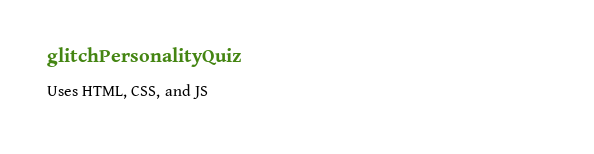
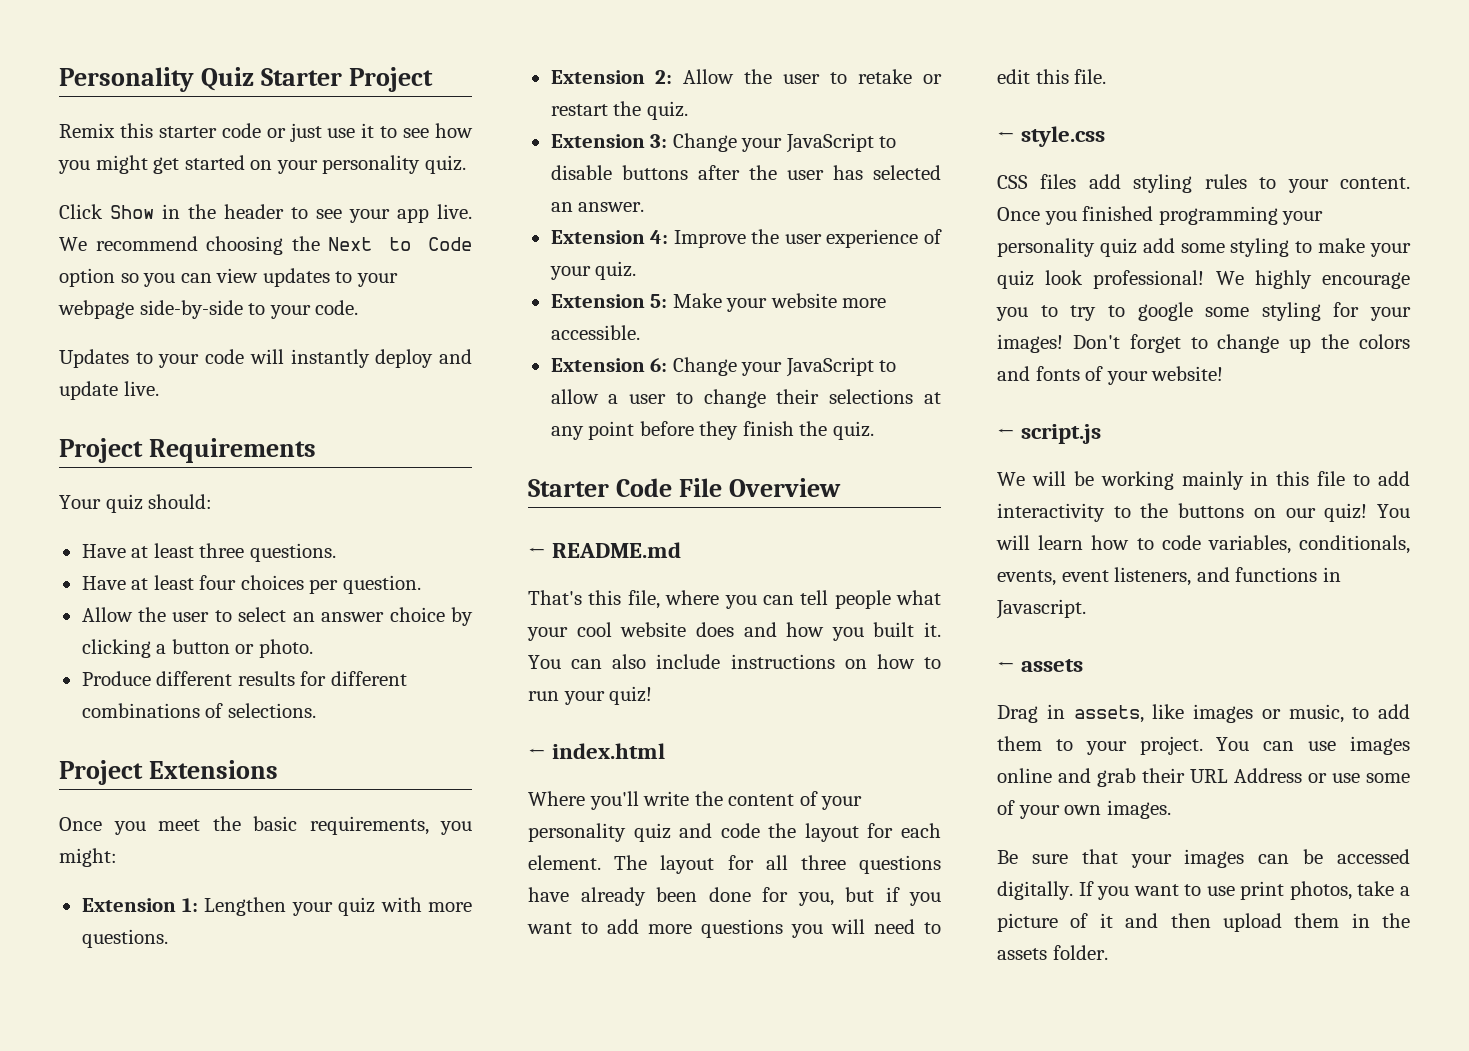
[47,47,242,67] [47,84,208,99] glitchPersonalityQuiz // Uses HTML, CSS, and JS -> [59,67,433,92] [59,123,473,142] [58,155,466,174] [59,204,472,223] [59,236,472,255] [59,268,398,287] [58,300,359,319] [59,349,472,368] [59,381,159,400] [59,438,316,463] [59,494,213,513] [81,543,336,562] [81,575,421,594] [81,607,473,626] [81,639,313,658] [81,671,407,686] [81,703,316,718] [59,760,278,785] [59,816,472,835] [59,848,117,867] [81,897,473,916] [81,929,168,948] [550,69,942,84] [550,101,688,120] [550,133,897,153] [550,165,941,180] [550,202,645,212] [550,229,942,248] [549,261,637,280] [550,293,887,312] [550,325,640,340] [550,357,897,377] [550,389,941,408] [550,421,874,440] [528,478,841,497] [528,542,682,558] [528,590,941,609] [527,622,941,641] [528,654,941,669] [528,686,653,705] [528,743,666,759] [528,791,863,810] [528,823,941,842] [528,855,941,874] [528,887,941,906] [527,919,941,938] [997,69,1107,84] [997,126,1106,147] [997,174,1410,193] [997,206,1324,225] [997,238,1411,257] [997,270,1410,289] [996,302,1411,321] [997,334,1410,353] [997,366,1224,385] [997,424,1102,444] [997,471,1410,490] [997,503,1410,522] [996,535,1410,554] [997,567,1341,586] [996,599,1086,619] [997,659,1084,672] [997,704,1410,723] [997,736,1410,755] [997,768,1410,787] [997,800,1171,819] [997,849,1410,868] [997,881,1410,900] [997,913,1410,932] [997,945,1108,960] Personality Quiz Starter Project // Remix this starter code or just use it to see how you might get started on your personality quiz. // Click Show in the header to see your app live. We recommend choosing the Next to Code option so you can view updates to your webpage side-by-side to your code. // Updates to your code will instantly deploy and update live. // Project Requirements // Your quiz should: // Have at least three questions. // Have at least four choices per question. // Allow the user to select an answer choice by clicking a button or photo. // Produce different results for different combinations of selections. // Project Extensions // Once you meet the basic requirements, you might: // Extension 1: Lengthen your quiz with more questions. // Extension 2: Allow the user to retake or restart the quiz. // Extension 3: Change your JavaScript to disable buttons after the user has selected an answer. // Extension 4: Improve the user experience of your quiz. // Extension 5: Make your website more accessible. // Extension 6: Change your JavaScript to allow a user to change their selections at any point before they finish the quiz. // Starter Code File Overview // ← README.md // That's this file, where you can tell people what your cool website does and how you built it. You can also include instructions on how to run your quiz! // ← index.html // Where you'll write the content of your personality quiz and code the layout for each element. The layout for all three questions have already been done for you, but if you want to add more questions you will need to edit this file. // ← style.css // CSS files add styling rules to your content. Once you finished programming your personality quiz add some styling to make your quiz look professional! We highly encourage you to try to google some styling for your images! Don't forget to change up the colors and fonts of your website! // ← script.js // We will be working mainly in this file to add interactivity to the buttons on our quiz! You will learn how to code variables, conditionals, events, event listeners, and functions in Javascript. // ← assets // Drag in assets, like images or music, to add them to your project. You can use images online and grab their URL Address or use some of your own images. // Be sure that your images can be accessed digitally. If you want to use print photos, take a picture of it and then upload them in the assets folder.

